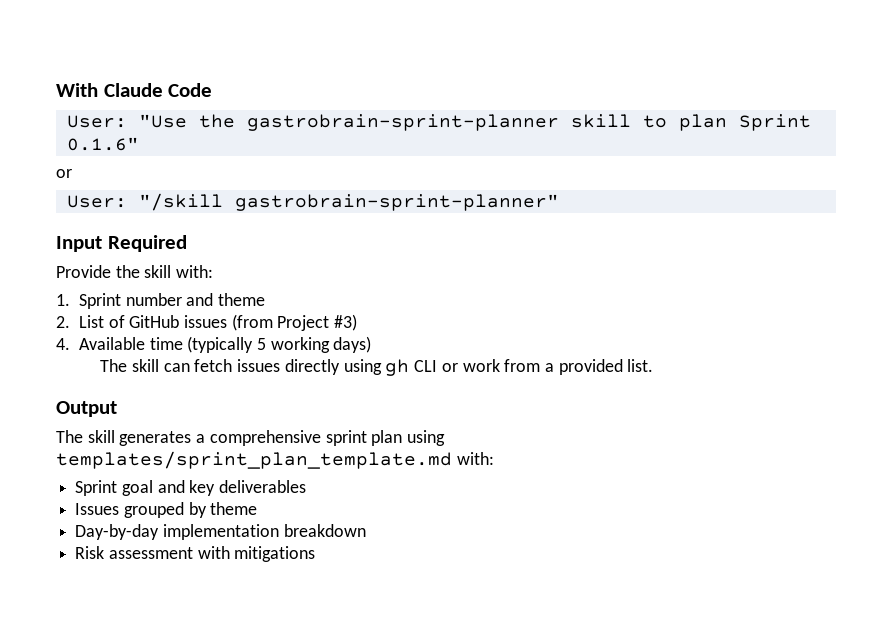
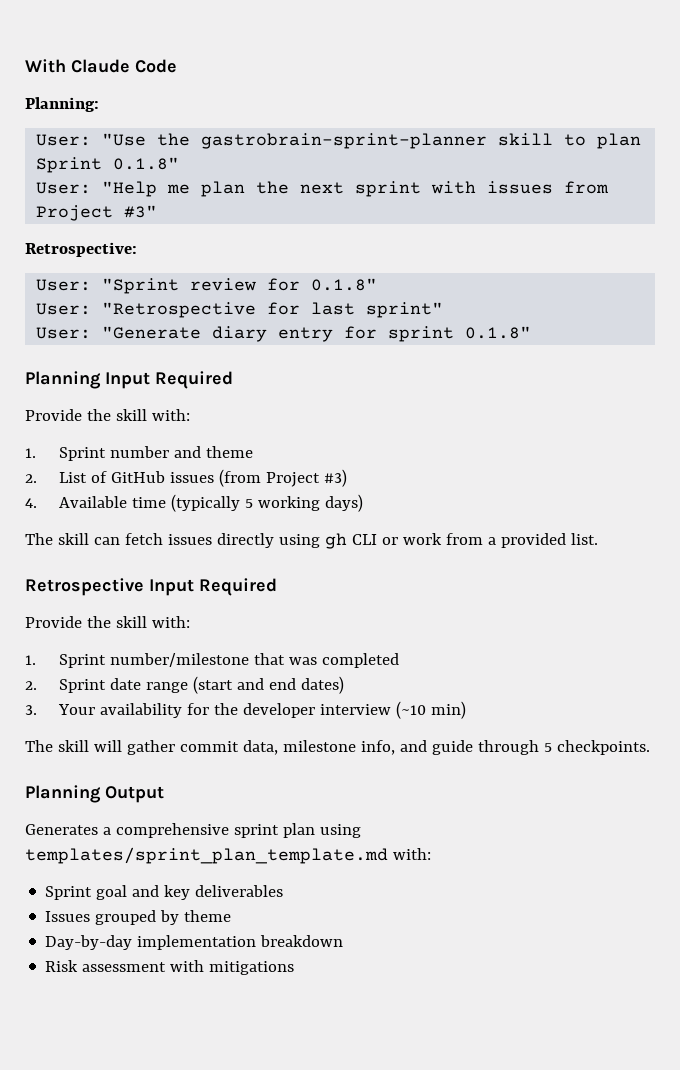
(213, 90) none -> [25,97,99,112] // Planning:
[66,137,139,151] [56,169,72,178] [66,193,559,211] 0.1.6" // or // User: "/skill gastrobrain-sprint-planner" // -> [113,157,180,170] [36,181,610,197] [36,205,158,221] [25,242,137,257] [36,278,378,294] [36,302,444,318] [36,326,532,342] [25,371,101,389] 0.1.8" // User: "Help me plan the next sprint with issues from Project #3" // Retrospective: // User: "Sprint review for 0.1.8" // User: "Retrospective for last sprint" // User: "Generate diary entry for sprint 0.1.8" // Planning
[56,401,117,417] [56,430,192,446] Output // The skill generates -> [25,578,277,596] [25,616,190,628] [25,653,400,668] [25,676,345,694] [25,701,467,719] [25,740,650,755] [25,785,164,803] [25,824,98,835] Retrospective Input Required // Provide the skill with: // 1. Sprint number/milestone that was completed // 2. Sprint date range (start and end dates) // 3. Your availability for the developer interview (~10 min) // The skill will gather commit data, milestone info, and guide through 5 checkpoints. // Planning Output // Generates

